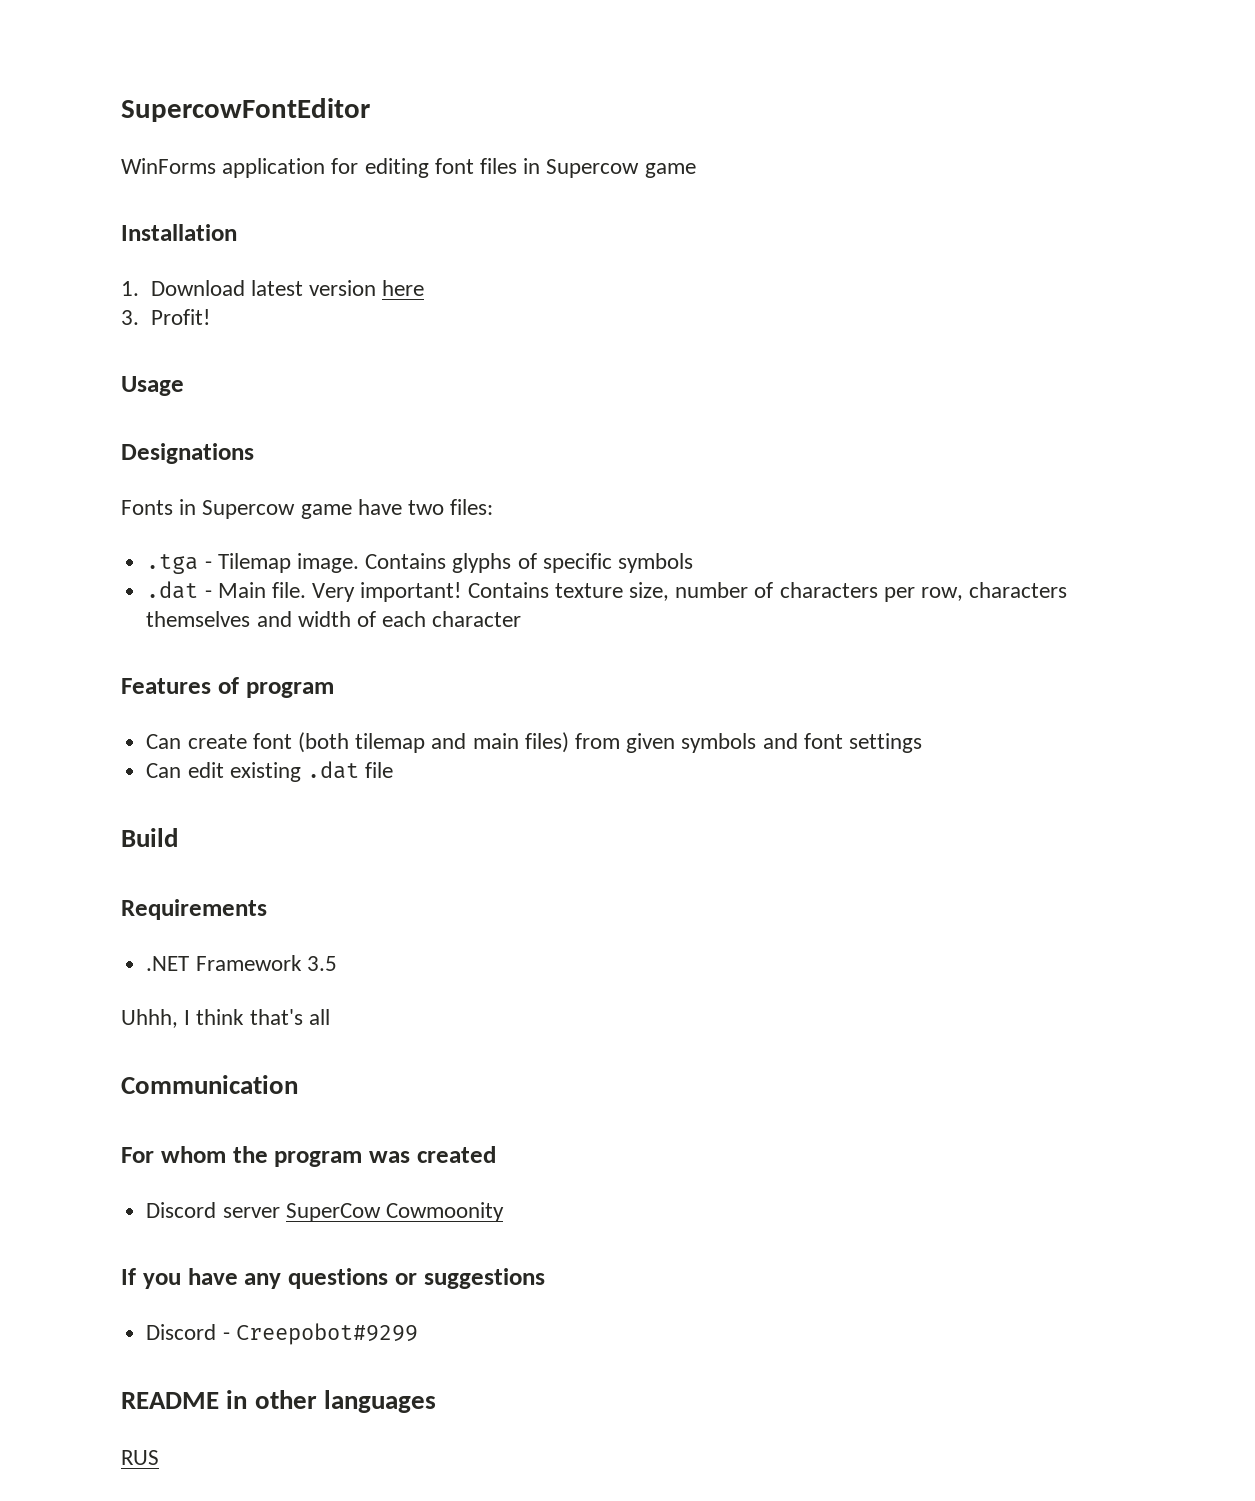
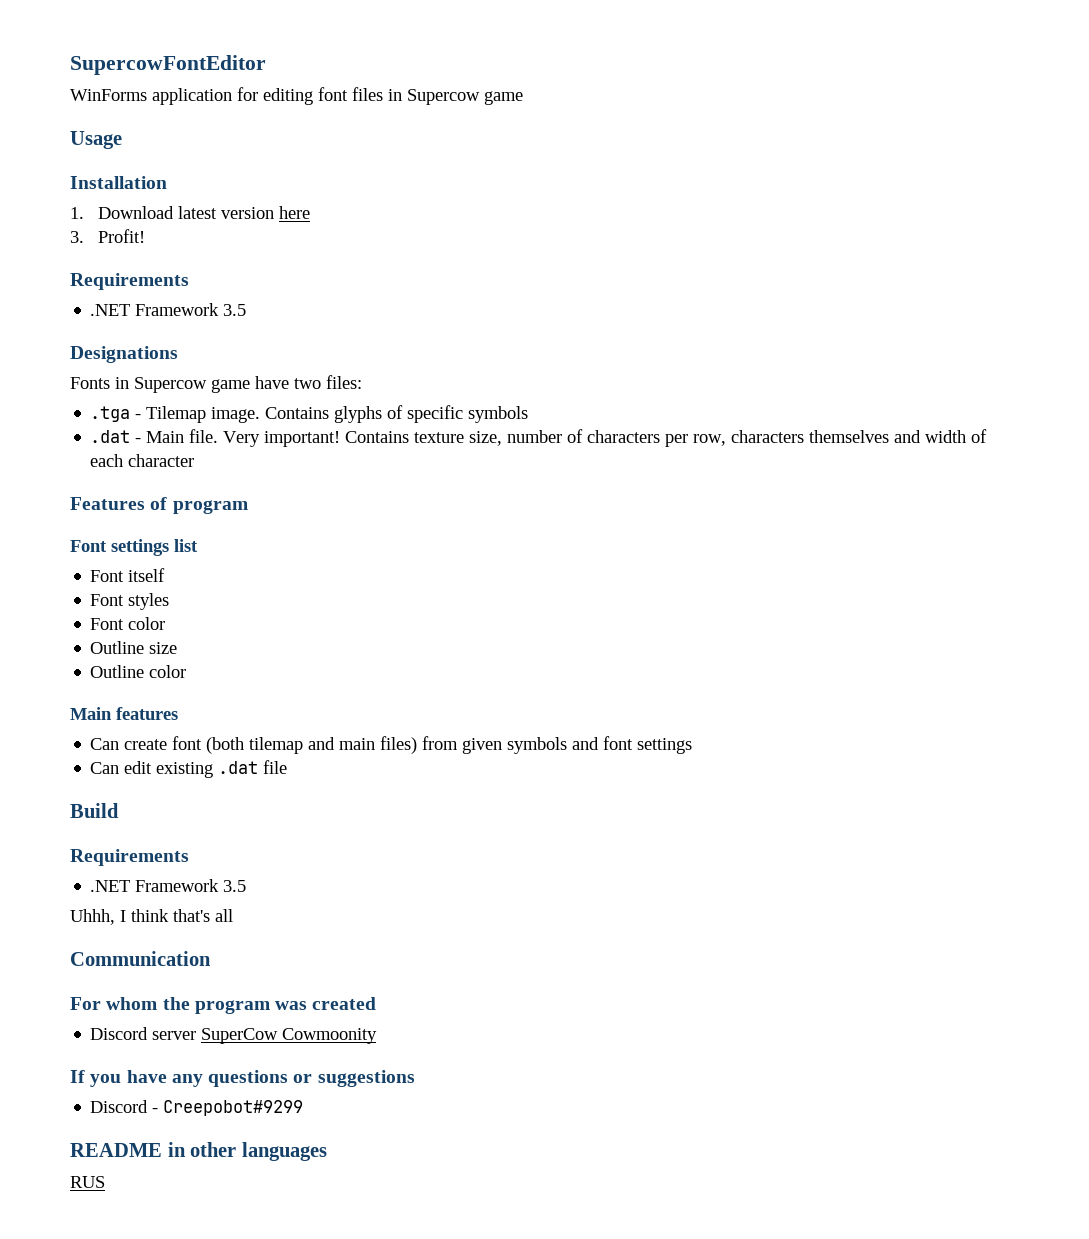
(696, 170) none -> [70,131,122,149] // Usage
[121,376,184,396] Usage -> [70,273,189,290] [90,303,247,316] Requirements // .NET Framework 3.5
(334, 690) none -> [70,539,198,556] [90,568,166,582] [90,593,170,610] [90,617,166,630] [90,641,178,654] [90,665,187,678] [70,707,178,720] // Font settings list // Font itself // Font styles // Font color // Outline size // Outline color // Main features

